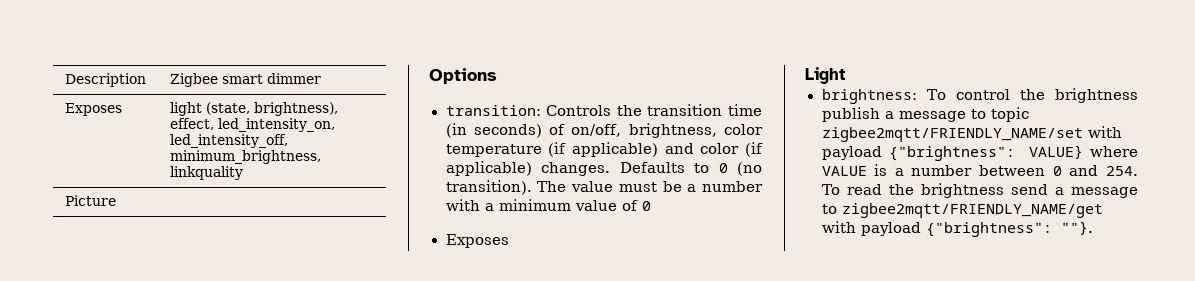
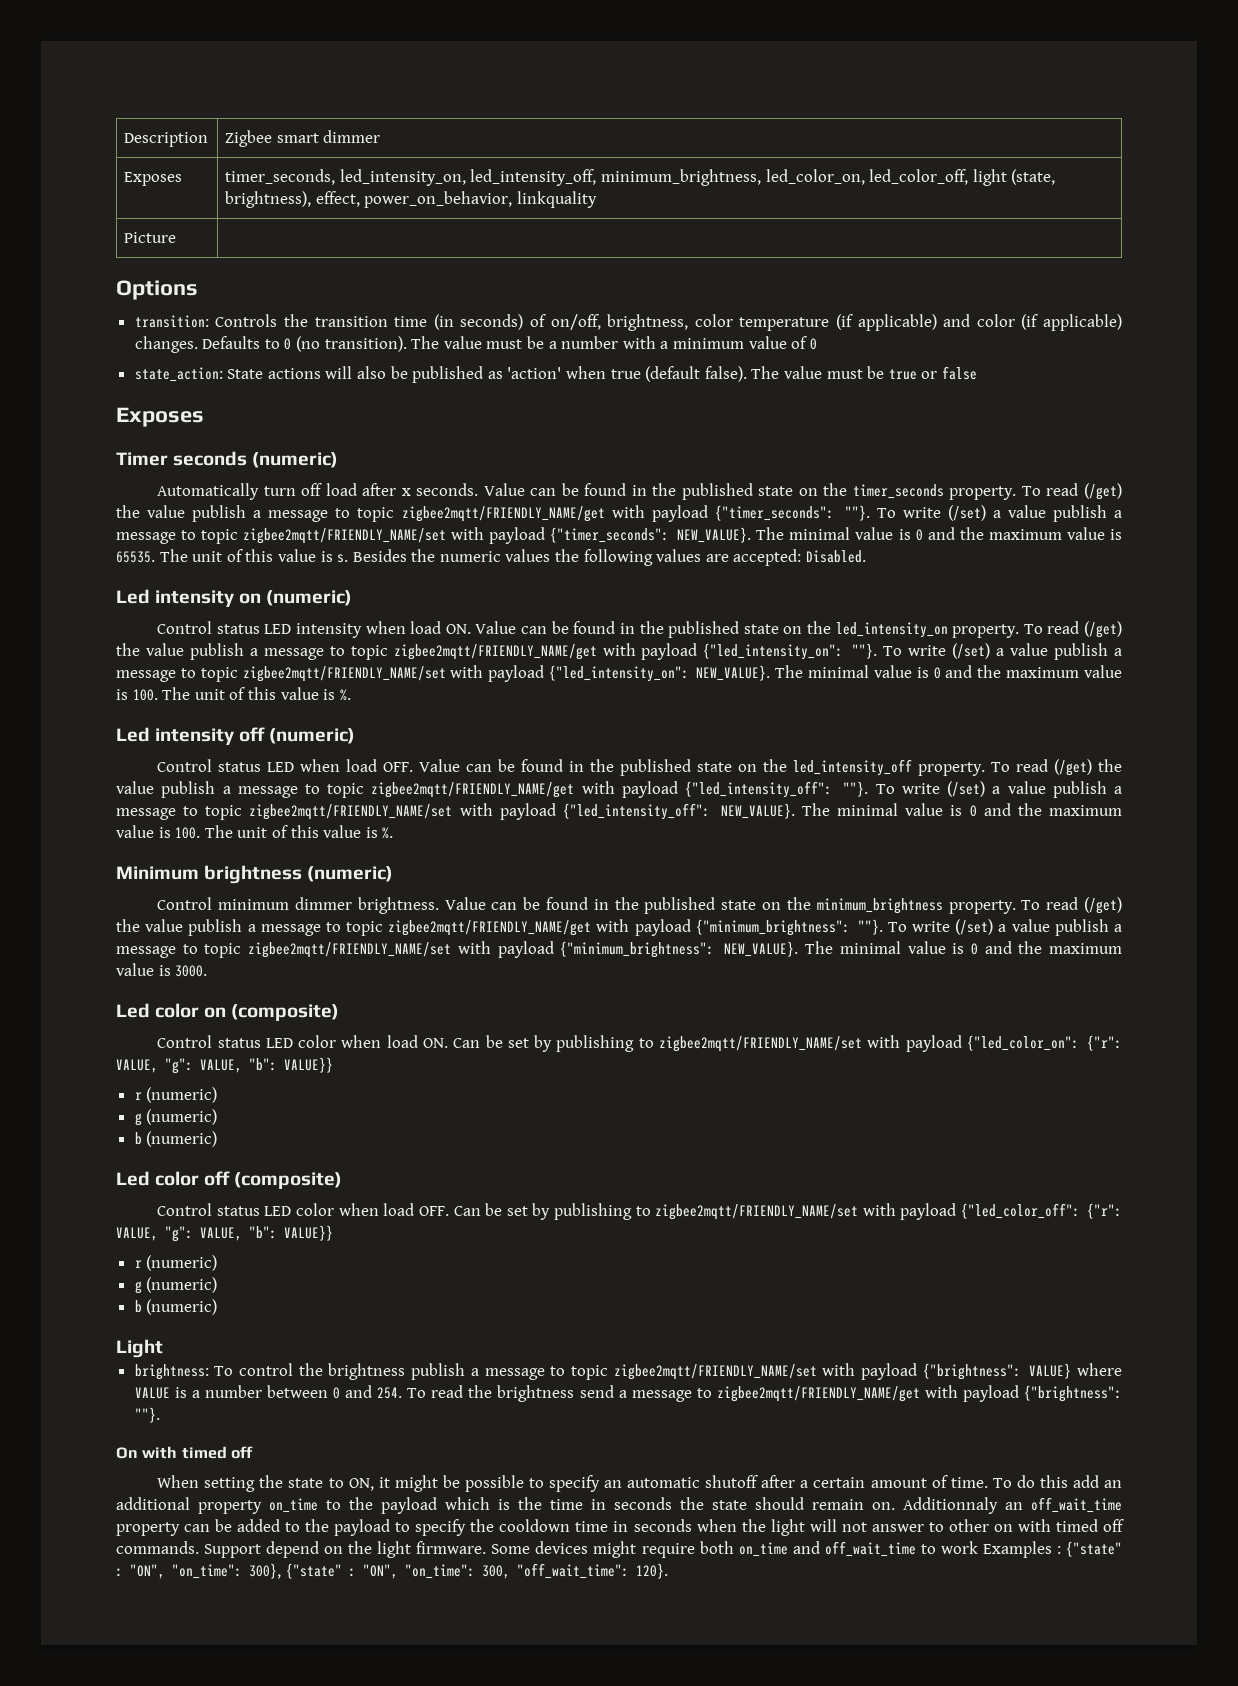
(122, 109) none -> [225,169,969,186] timer_seconds, led_intensity_on, led_intensity_off, minimum_brightness, led_color_on, led_color_off,
[217,118,335,132] [169,134,288,148] [169,150,321,164] led_intensity_on, led_intensity_off, minimum_brightness, -> [364,191,513,208] power_on_behavior,
[445,234,509,248] Exposes -> [134,366,977,383] [116,407,204,427] [116,451,339,468] [157,483,1122,500] [116,505,1122,522] [116,527,1122,544] [116,549,867,566] [116,589,353,607] [157,621,1122,638] [116,643,1122,660] [116,665,1122,682] [116,687,351,701] [116,727,356,745] [157,759,1123,776] [116,781,1122,798] [116,803,1123,820] [116,825,394,839] [116,865,394,884] [157,897,1122,914] [116,919,1123,936] [116,941,1123,958] [116,963,208,977] [116,1003,340,1021] [157,1035,1122,1052] [116,1057,333,1074] [134,1087,218,1103] [134,1109,218,1126] [134,1131,218,1147] [116,1171,343,1189] [157,1203,1122,1220] [116,1225,333,1242] [134,1255,218,1271] [134,1277,218,1294] [134,1299,218,1315] state_action: State actions will also be published as 'action' when true (default false). The value must be true or false // Exposes // Timer seconds (numeric) // Automatically turn off load after x seconds. Value can be found in the published state on the timer_seconds property. To read (/get) the value publish a message to topic zigbee2mqtt/FRIENDLY_NAME/get with payload {"timer_seconds": ""}. To write (/set) a value publish a message to topic zigbee2mqtt/FRIENDLY_NAME/set with payload {"timer_seconds": NEW_VALUE}. The minimal value is 0 and the maximum value is 65535. The unit of this value is s. Besides the numeric values the following values are accepted: Disabled. // Led intensity on (numeric) // Control status LED intensity when load ON. Value can be found in the published state on the led_intensity_on property. To read (/get) the value publish a message to topic zigbee2mqtt/FRIENDLY_NAME/get with payload {"led_intensity_on": ""}. To write (/set) a value publish a message to topic zigbee2mqtt/FRIENDLY_NAME/set with payload {"led_intensity_on": NEW_VALUE}. The minimal value is 0 and the maximum value is 100. The unit of this value is %. // Led intensity off (numeric) // Control status LED when load OFF. Value can be found in the published state on the led_intensity_off property. To read (/get) the value publish a message to topic zigbee2mqtt/FRIENDLY_NAME/get with payload {"led_intensity_off": ""}. To write (/set) a value publish a message to topic zigbee2mqtt/FRIENDLY_NAME/set with payload {"led_intensity_off": NEW_VALUE}. The minimal value is 0 and the maximum value is 100. The unit of this value is %. // Minimum brightness (numeric) // Control minimum dimmer brightness. Value can be found in the published state on the minimum_brightness property. To read (/get) the value publish a message to topic zigbee2mqtt/FRIENDLY_NAME/get with payload {"minimum_brightness": ""}. To write (/set) a value publish a message to topic zigbee2mqtt/FRIENDLY_NAME/set with payload {"minimum_brightness": NEW_VALUE}. The minimal value is 0 and the maximum value is 3000. // Led color on (composite) // Control status LED color when load ON. Can be set by publishing to zigbee2mqtt/FRIENDLY_NAME/set with payload {"led_color_on": {"r": VALUE, "g": VALUE, "b": VALUE}} // r (numeric) // g (numeric) // b (numeric) // Led color off (composite) // Control status LED color when load OFF. Can be set by publishing to zigbee2mqtt/FRIENDLY_NAME/set with payload {"led_color_off": {"r": VALUE, "g": VALUE, "b": VALUE}} // r (numeric) // g (numeric) // b (numeric)
(1093, 228) none -> [116,1446,253,1459] [157,1475,1123,1492] [116,1497,1122,1514] [116,1519,1124,1536] [116,1541,1123,1558] [116,1563,668,1579] // On with timed off // When setting the state to ON, it might be possible to specify an automatic shutoff after a certain amount of time. To do this add an additional property on_time to the payload which is the time in seconds the state should remain on. Additionnaly an off_wait_time property can be added to the payload to specify the cooldown time in seconds when the light will not answer to other on with timed off commands. Support depend on the light firmware. Some devices might require both on_time and off_wait_time to work Examples : {"state" : "ON", "on_time": 300}, {"state" : "ON", "on_time": 300, "off_wait_time": 120}.

